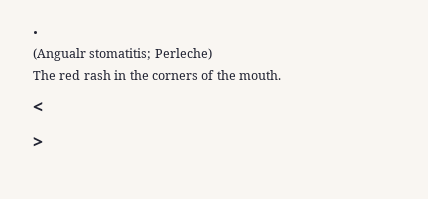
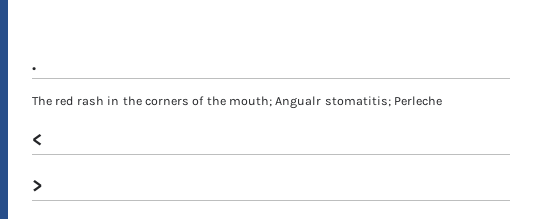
[33,48,212,61] // (Angualr stomatitis; Perleche) -> (36, 69) none
[239,70,281,80] mouth. -> [229,96,443,109] mouth; Angualr stomatitis; Perleche

